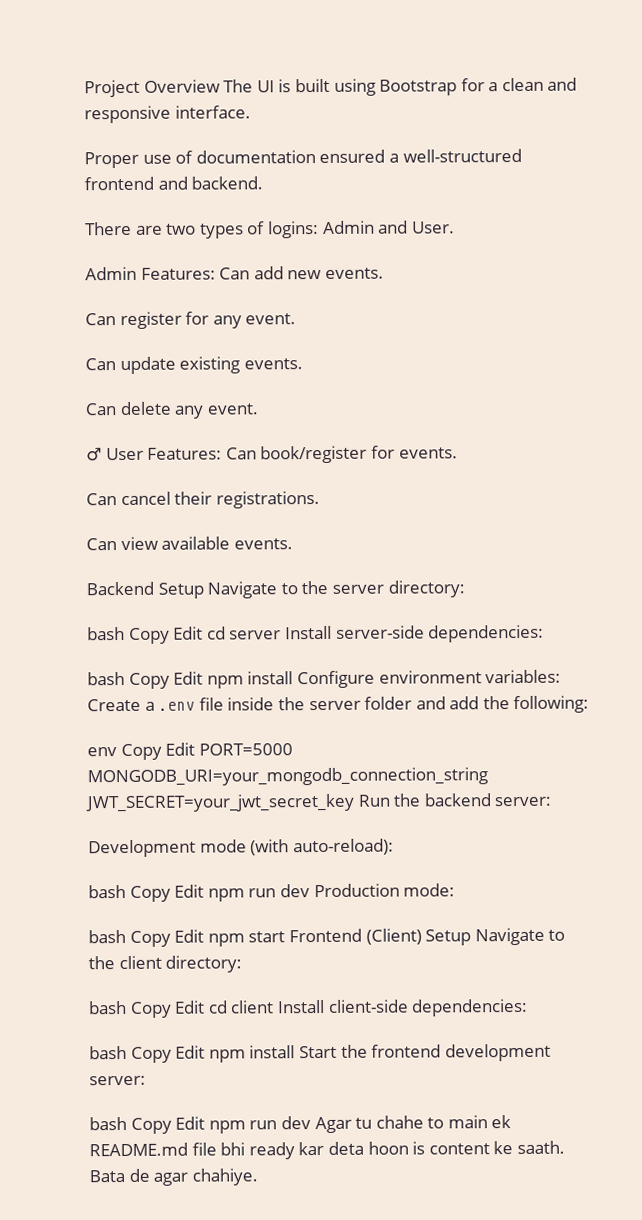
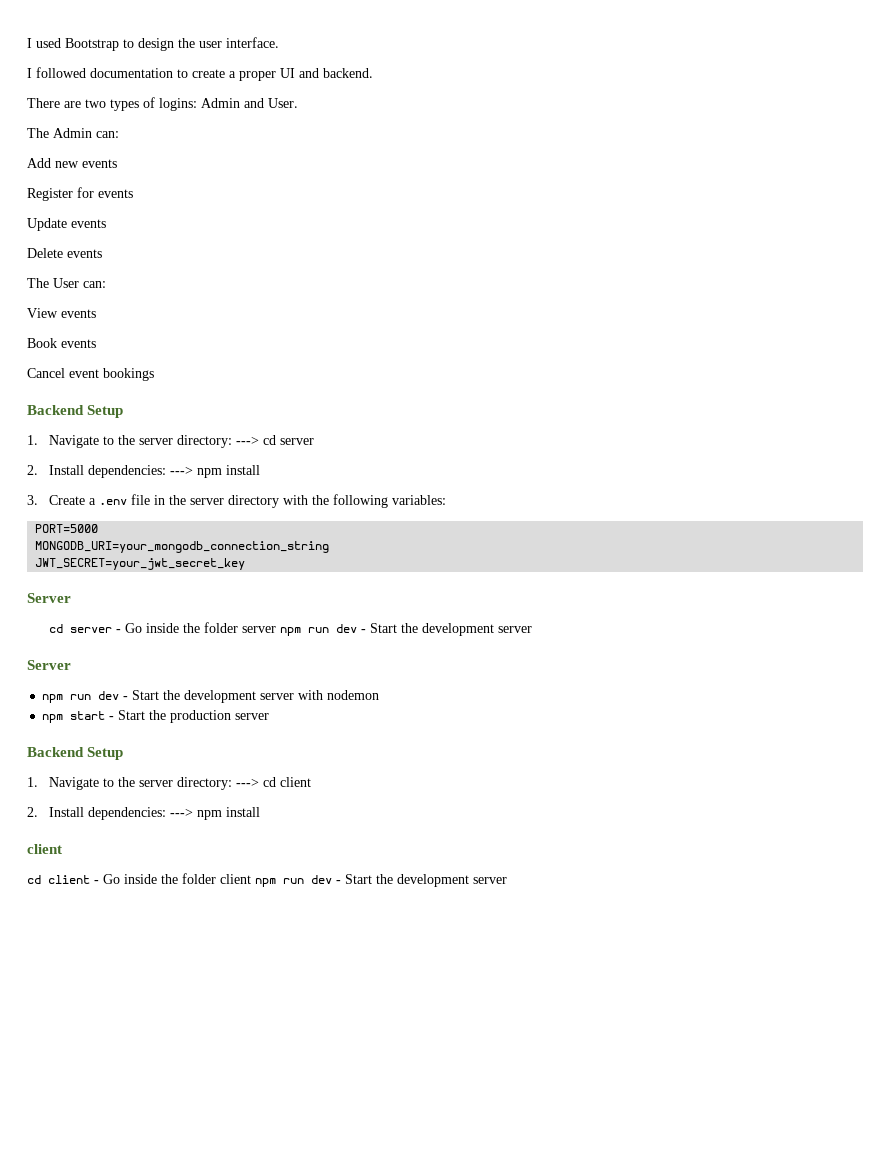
[84,77,578,98] [84,105,251,124] [84,148,522,169] [84,176,154,191] Project Overview The UI is built using Bootstrap for a clean and responsive interface. // Proper use of documentation ensured a well-structured frontend -> [27,37,279,51] [27,67,295,81] I used Bootstrap to design the user interface. // I followed documentation to create a proper UI
[85,266,384,281] [85,311,297,330] [85,356,303,375] [85,401,259,419] [86,445,458,464] [86,491,320,509] [86,536,293,551] [86,580,465,599] [87,624,545,644] [87,669,562,689] Admin Features: Can add new events. // Can register for any event. // Can update existing events. // Can delete any event. // ♂ User Features: Can book/register for events. // Can cancel their registrations. // Can view available events. // Backend Setup Navigate to the server directory: // bash Copy Edit cd server Install server-side dependencies: // bash Copy Edit npm install Configure environment variables: -> [27,128,119,138] [27,158,117,168] [27,187,133,201] [27,218,106,231] [27,248,102,258] [27,278,106,288] [27,308,96,318] [27,338,96,348] [27,368,154,381] [27,405,124,418] [27,435,314,448] [27,465,260,478] [27,495,38,505] The Admin can: // Add new events // Register for events // Update events // Delete events // The User can: // View events // Book events // Cancel event bookings // Backend Setup // 1. Navigate to the server directory: ---> cd server // 2. Install dependencies: ---> npm install // 3.
[227,695,590,714] [87,742,293,761] [87,767,488,787] [85,793,552,813] [88,838,394,858] [88,883,456,902] [88,927,566,947] [88,955,243,973] [88,998,529,1018] [89,1043,551,1063] [89,1075,146,1086] [89,1115,512,1134] [89,1140,565,1160] [89,1168,258,1186] inside the server folder and add the following: // env Copy Edit PORT=5000 MONGODB_URI=your_mongodb_connection_string JWT_SECRET=your_jwt_secret_key Run the backend server: // Development mode (with auto-reload): // bash Copy Edit npm run dev Production mode: // bash Copy Edit npm start Frontend (Client) Setup Navigate to the client directory: // bash Copy Edit cd client Install client-side dependencies: // bash Copy Edit npm install Start the frontend development server: // bash Copy Edit npm run dev Agar tu chahe to main ek README.md file bhi ready kar deta hoon is content ke saath. Bata de agar chahiye. -> [153,494,446,508] [35,524,99,533] [35,541,330,553] [35,558,246,570] [27,593,71,603] [48,622,532,636] [27,660,71,670] [42,690,380,703] [42,710,270,723] [27,747,124,760] [27,777,311,790] [27,807,260,820] [27,844,62,854] [27,873,507,887] in the server directory with the following variables: // PORT=5000 // MONGODB_URI=your_mongodb_connection_string // JWT_SECRET=your_jwt_secret_key // Server // cd server - Go inside the folder server npm run dev - Start the development server // Server // npm run dev - Start the development server with nodemon // npm start - Start the production server // Backend Setup // 1. Navigate to the server directory: ---> cd client // 2. Install dependencies: ---> npm install // client // cd client - Go inside the folder client npm run dev - Start the development server

